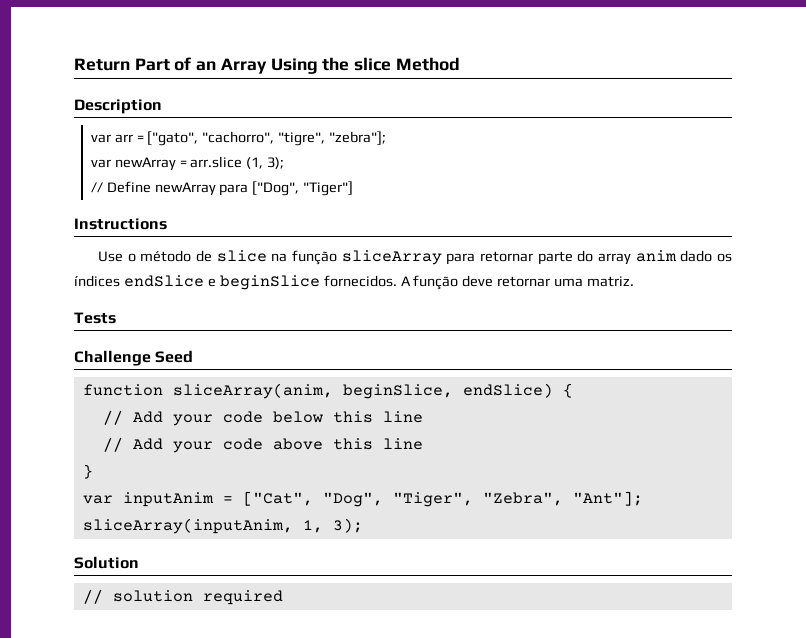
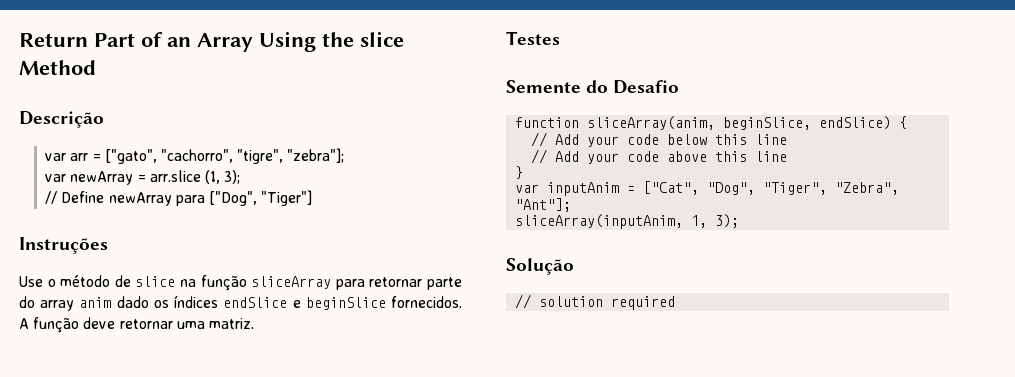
[74,99,162,114] Description -> [19,111,104,128] Descrição
[74,218,167,230] Instructions -> [19,237,108,254] Instruções
[74,312,116,324] [74,350,194,366] Tests // Challenge Seed -> [506,31,560,45] [506,80,680,94] Testes // Semente do Desafio
[74,556,139,569] Solution -> [506,258,574,275] Solução

